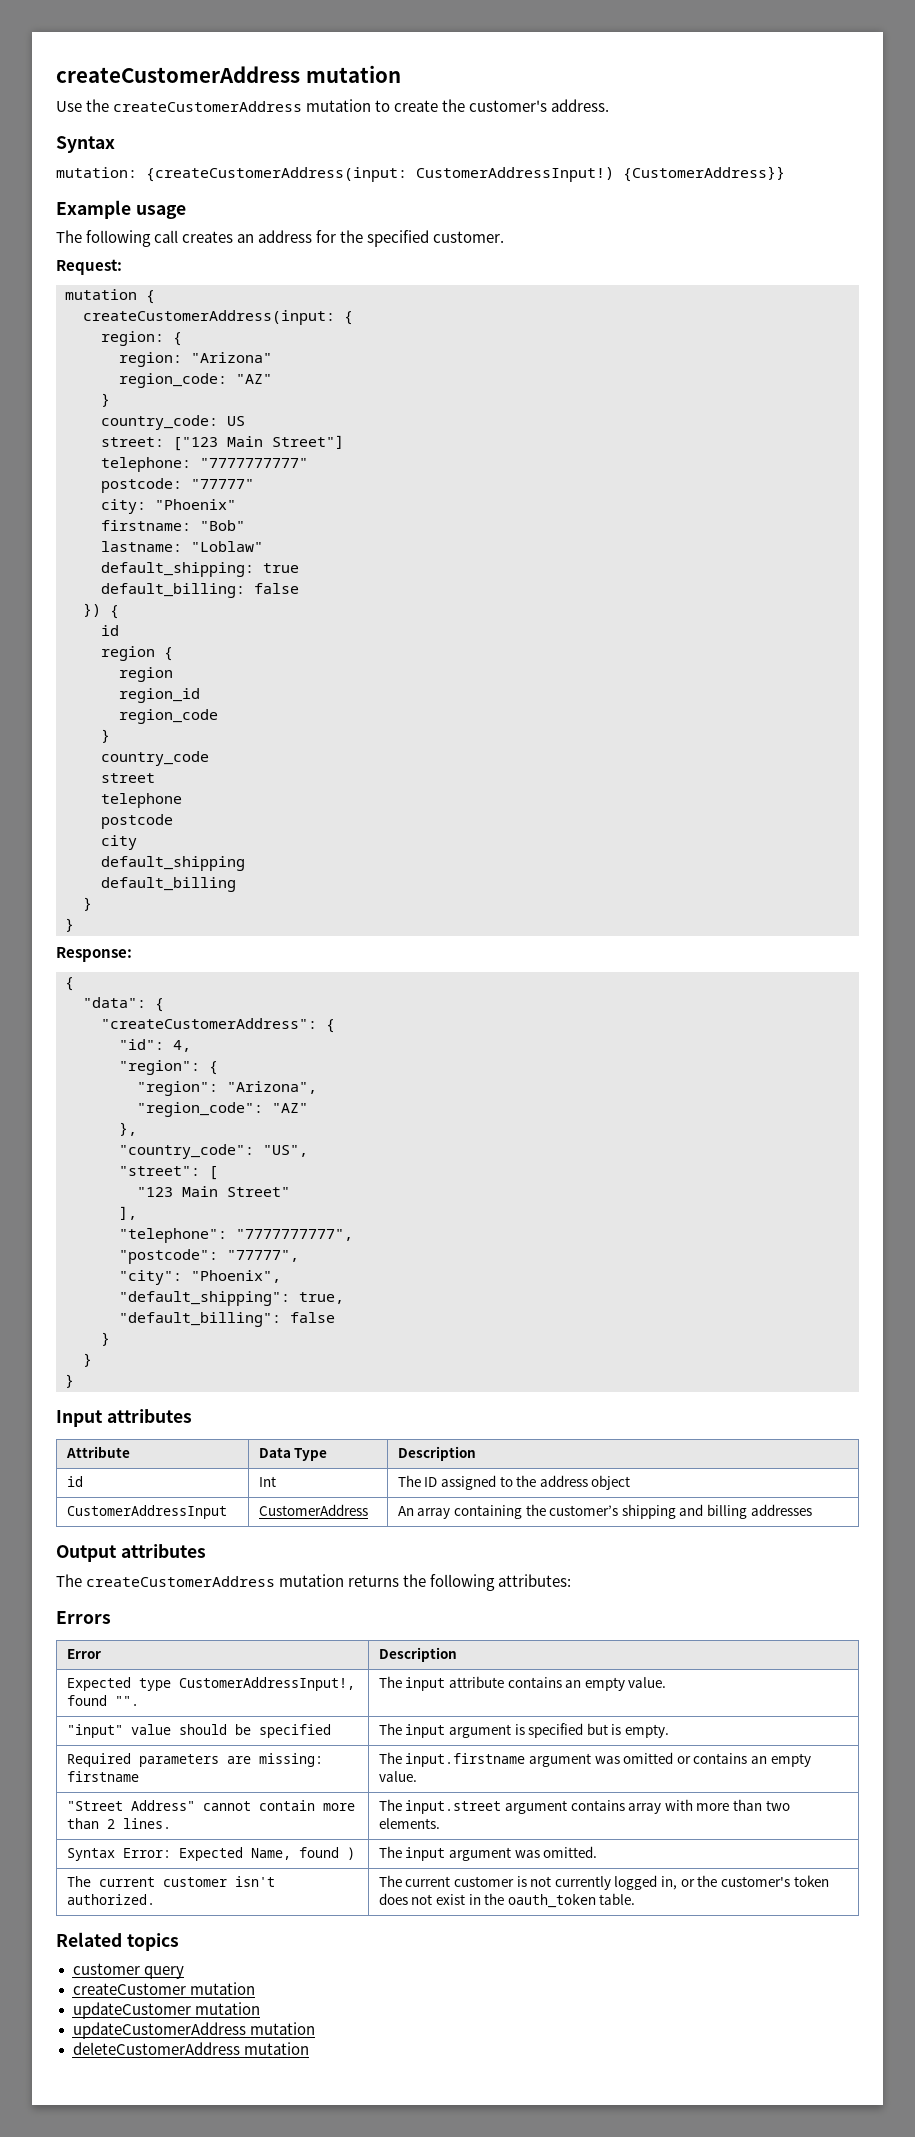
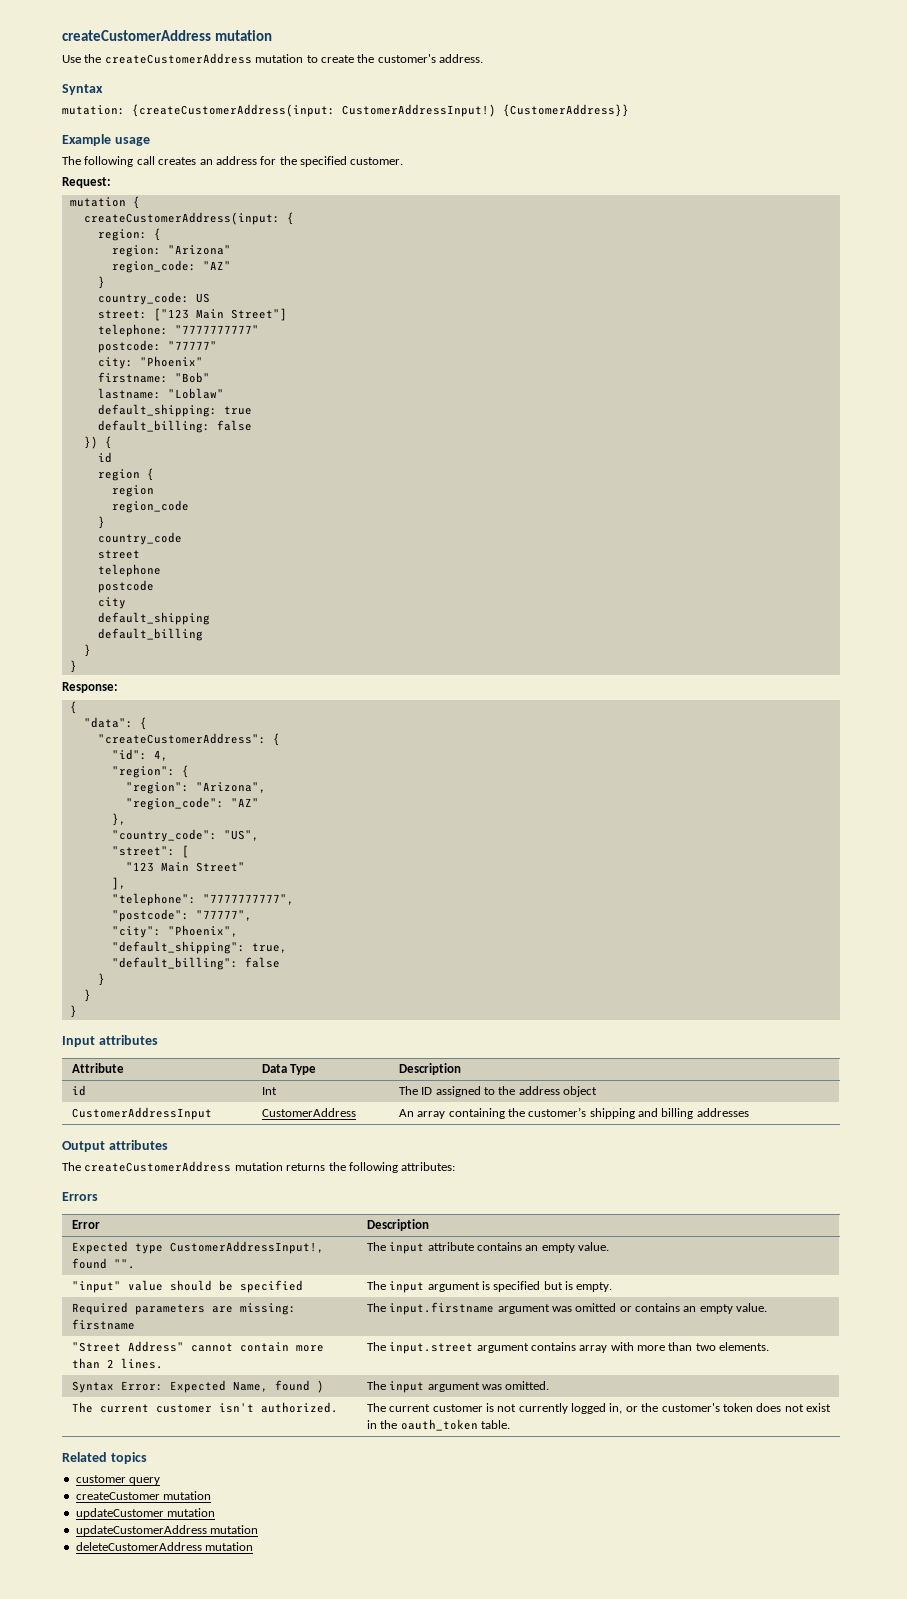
[119,688,200,703] // region_id -> (154, 491) none

